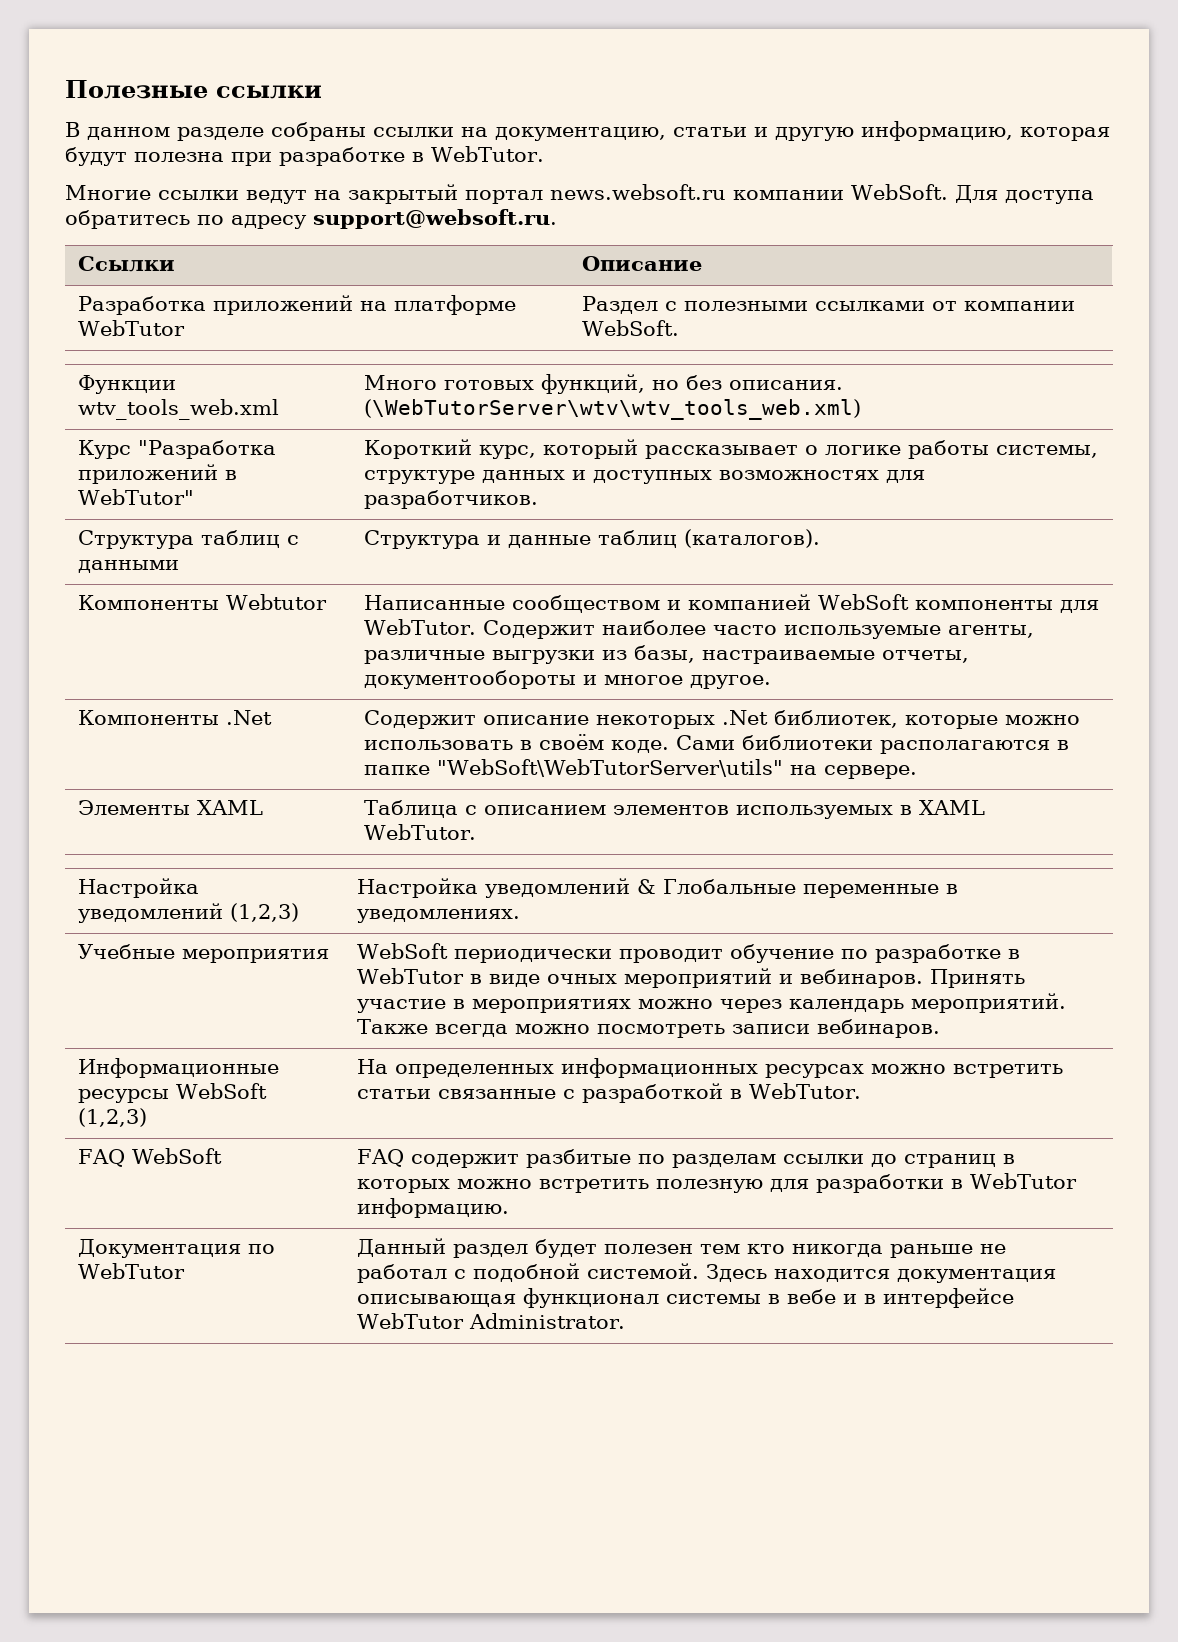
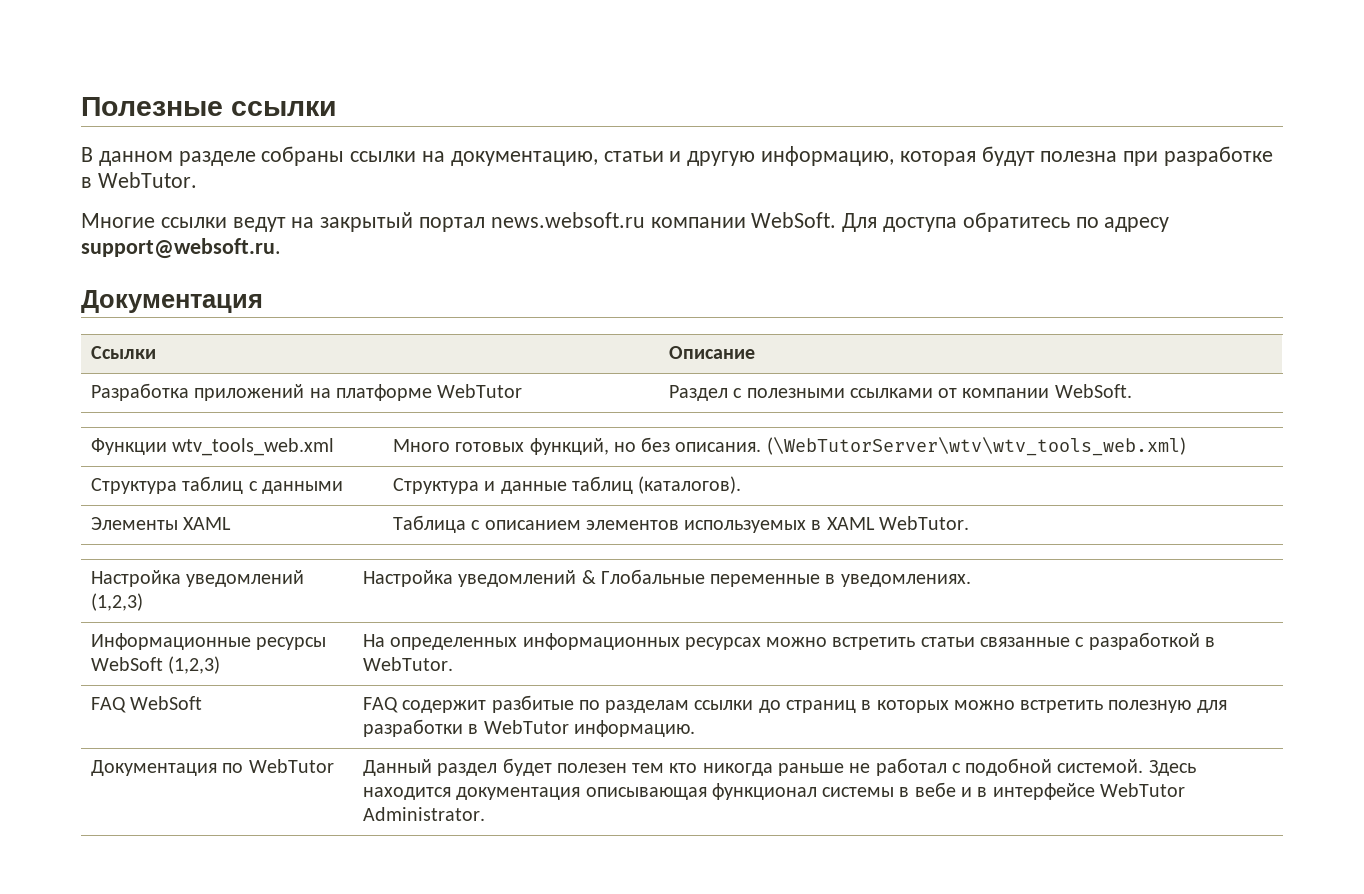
(557, 219) none -> [81,290,263,313] // Документация
[77,440,276,459] [77,464,237,484] [77,489,194,505] [363,439,1098,459] [363,470,925,484] [363,490,538,509] // Курс "Разработка приложений в WebTutor" | Короткий курс, который рассказывает о логике работы системы, структуре данных и доступных возможностях для разработчиков. -> (1186, 446) none
[77,594,327,610] [363,594,1099,613] [363,619,1035,639] [363,645,969,664] [363,670,771,689] [77,710,272,725] [363,710,1080,729] [363,734,1069,754] [363,759,918,779] // Компоненты Webtutor | Написанные сообществом и компанией WebSoft компоненты для WebTutor. Содержит наиболее часто используемые агенты, различные выгрузки из базы, настраиваемые отчеты, документообороты и многое другое. // Компоненты .Net | Содержит описание некоторых .Net библиотек, которые можно использовать в своём коде. Сами библиотеки располагаются в папке "WebSoft\WebTutorServer\utils" на сервере. -> (742, 485) none
[77,944,329,963] [356,943,1020,963] [356,968,1025,988] [356,993,1066,1013] [356,1019,940,1038] // Учебные мероприятия | WebSoft периодически проводит обучение по разработке в WebTutor в виде очных мероприятий и вебинаров. Принять участие в мероприятиях можно через календарь мероприятий. Также всегда можно посмотреть записи вебинаров. -> (971, 580) none

